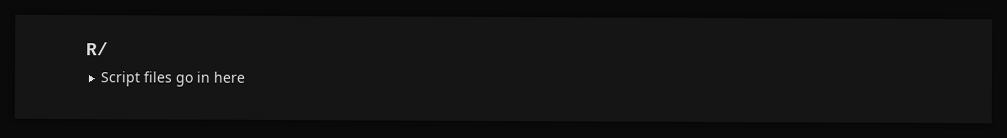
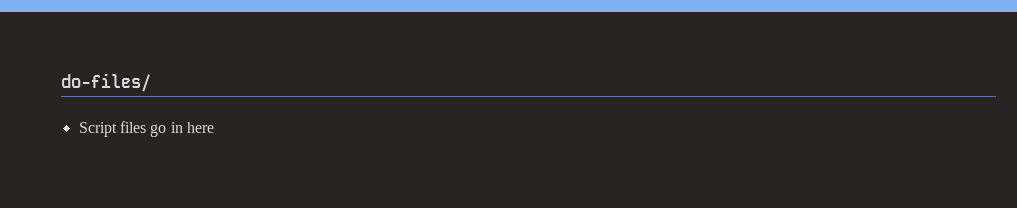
[86,42,109,56] R/ -> [61,73,151,92] do-files/

